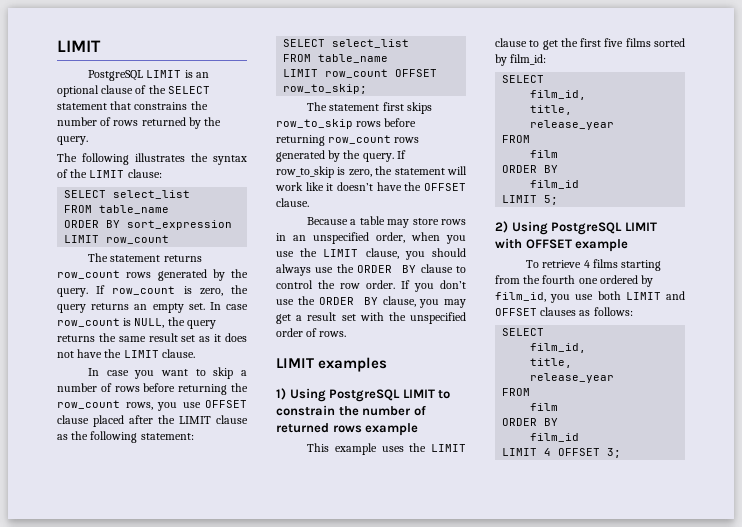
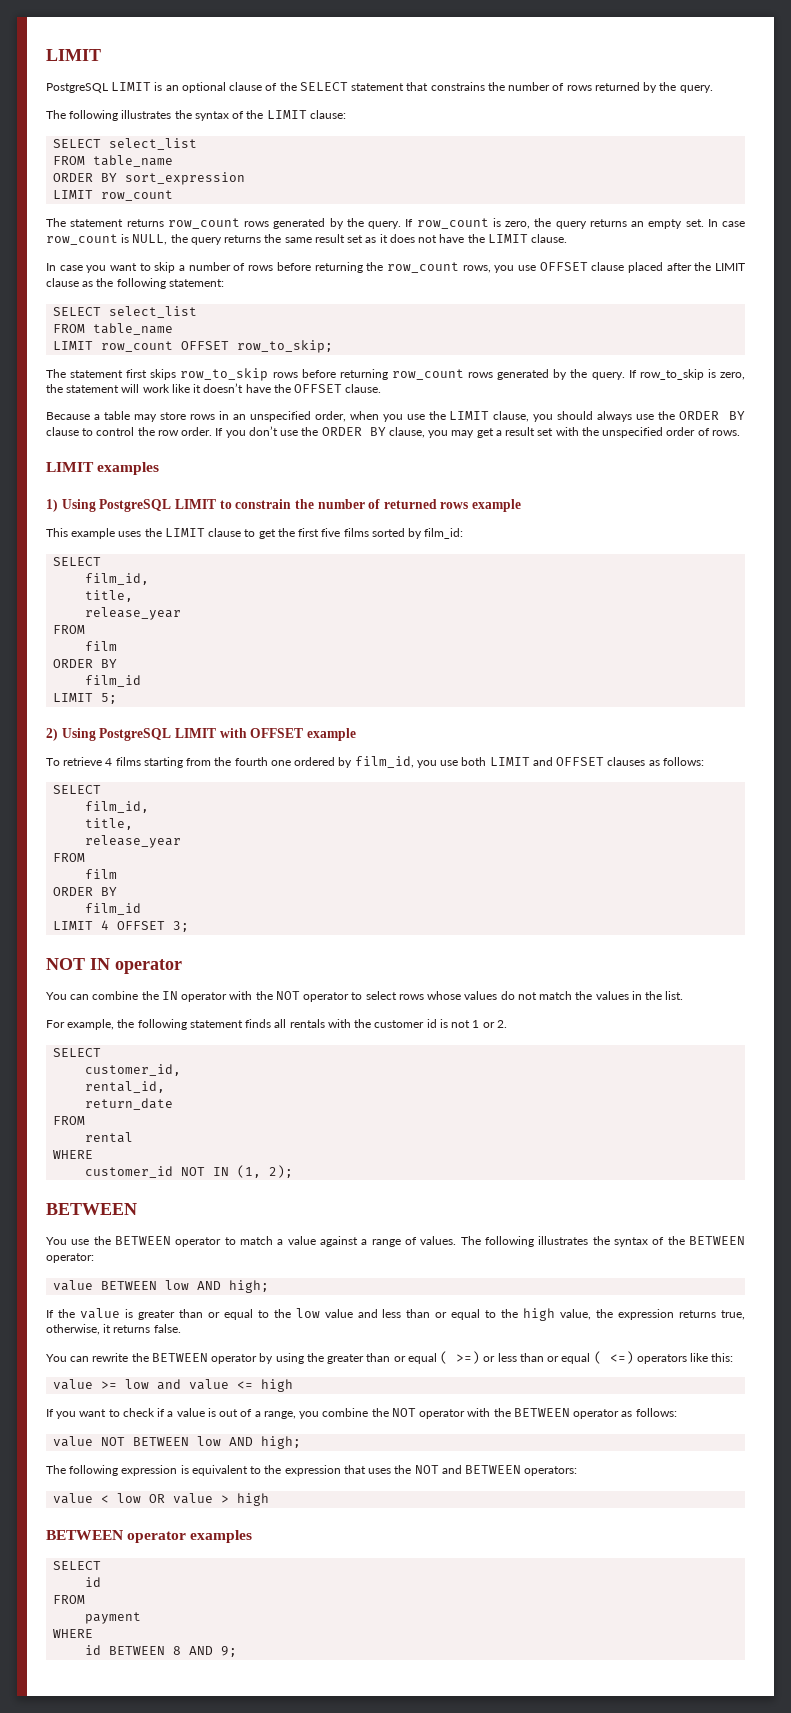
(622, 453) none -> [46,958,182,974] [46,991,684,1002] [46,1019,507,1030] [53,1048,102,1057] [85,1064,182,1076] [85,1081,166,1093] [85,1098,174,1110] [53,1116,86,1125] [85,1132,134,1143] [53,1150,94,1159] [85,1165,294,1178] [46,1203,137,1215] [46,1236,746,1247] [46,1253,94,1263] [53,1280,270,1293] [46,1308,745,1321] [46,1324,181,1335] [46,1351,734,1364] [53,1379,294,1392] [46,1408,677,1419] [53,1436,302,1449] [46,1465,578,1476] [53,1493,270,1506] [46,1530,253,1543] [53,1561,102,1570] [85,1577,102,1587] [53,1595,86,1604] [85,1612,142,1624] [53,1629,94,1638] [85,1645,238,1657] // NOT IN operator // You can combine the IN operator with the NOT operator to select rows whose values do not match the values in the list. // For example, the following statement finds all rentals with the customer id is not 1 or 2. // SELECT // customer_id, // rental_id, // return_date // FROM // rental // WHERE // customer_id NOT IN (1, 2); // BETWEEN // You use the BETWEEN operator to match a value against a range of values. The following illustrates the syntax of the BETWEEN operator: // value BETWEEN low AND high; // If the value is greater than or equal to the low value and less than or equal to the high value, the expression returns true, otherwise, it returns false. // You can rewrite the BETWEEN operator by using the greater than or equal ( >=) or less than or equal ( <=) operators like this: // value >= low and value <= high // If you want to check if a value is out of a range, you combine the NOT operator with the BETWEEN operator as follows: // value NOT BETWEEN low AND high; // The following expression is equivalent to the expression that uses the NOT and BETWEEN operators: // value < low OR value > high // BETWEEN operator examples // SELECT // id // FROM // payment // WHERE // id BETWEEN 8 AND 9;

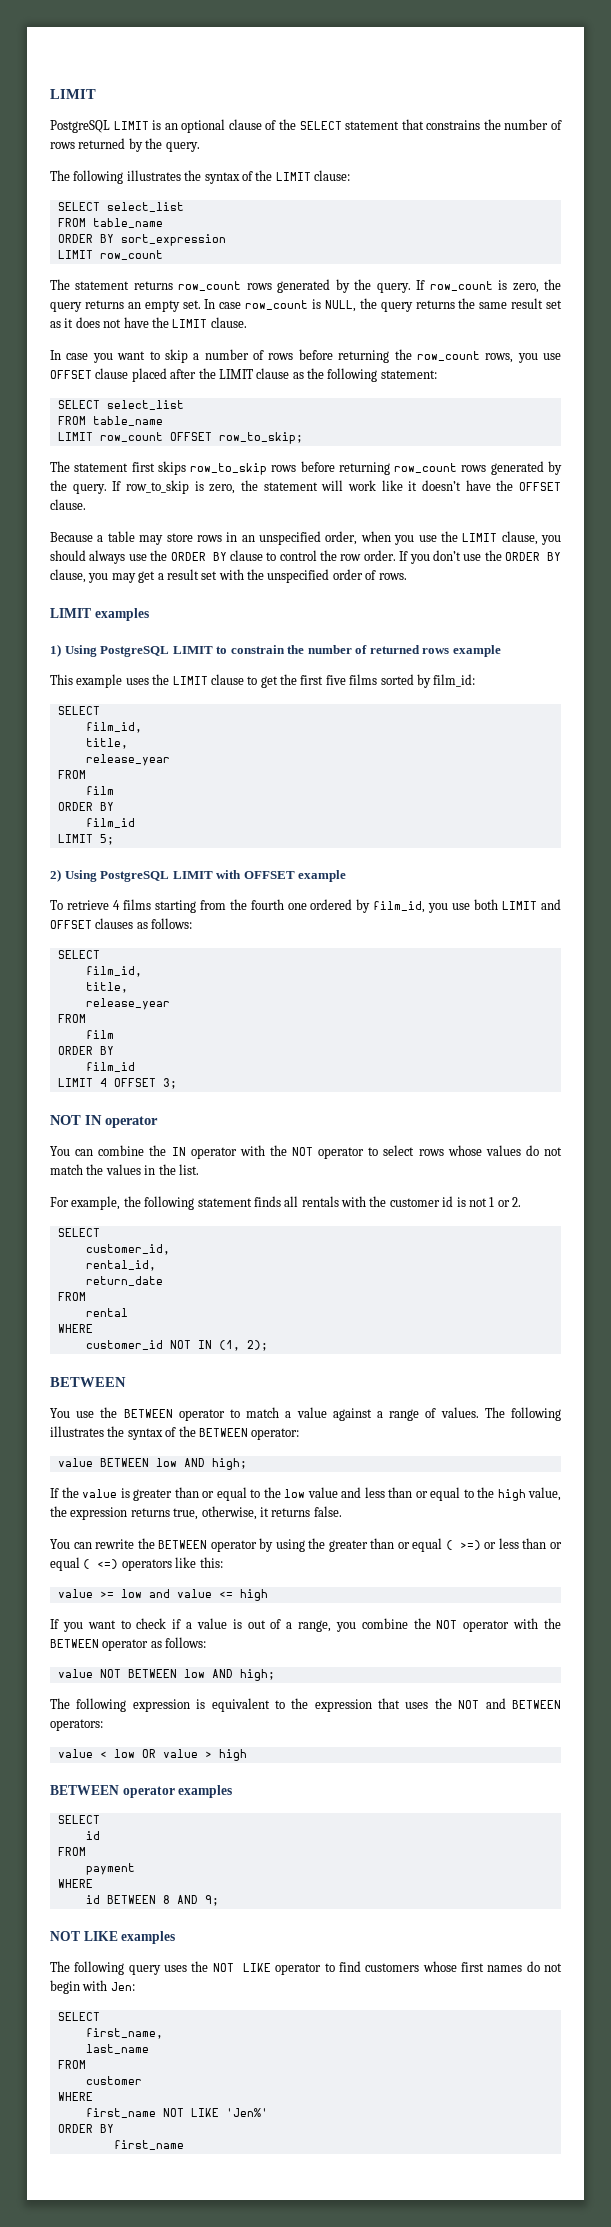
(238, 1651) none -> [50,1931,176,1944] [50,1961,563,1975] [50,1980,135,1994] [57,2012,100,2021] [85,2028,163,2039] [85,2044,149,2054] [57,2060,86,2069] [85,2076,142,2085] [57,2092,93,2101] [85,2108,268,2118] [57,2124,114,2133] [113,2140,184,2150] // NOT LIKE examples // The following query uses the NOT LIKE operator to find customers whose first names do not begin with Jen: // SELECT // first_name, // last_name // FROM // customer // WHERE // first_name NOT LIKE 'Jen%' // ORDER BY // first_name

